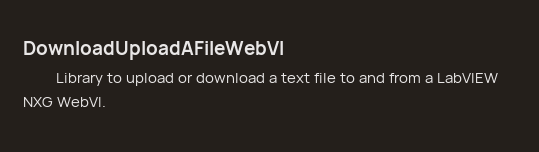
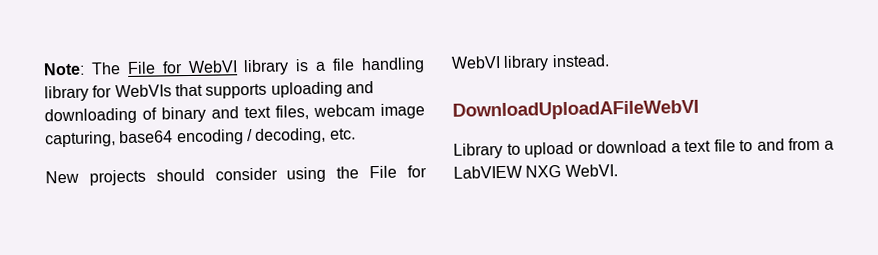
(23, 50) none -> [43,57,426,76] [44,81,374,102] [44,103,425,125] [45,127,356,148] [45,165,427,186] [451,54,610,71] Note: The File for WebVI library is a file handling library for WebVIs that supports uploading and downloading of binary and text files, webcam image capturing, base64 encoding / decoding, etc. // New projects should consider using the File for WebVI library instead. //

